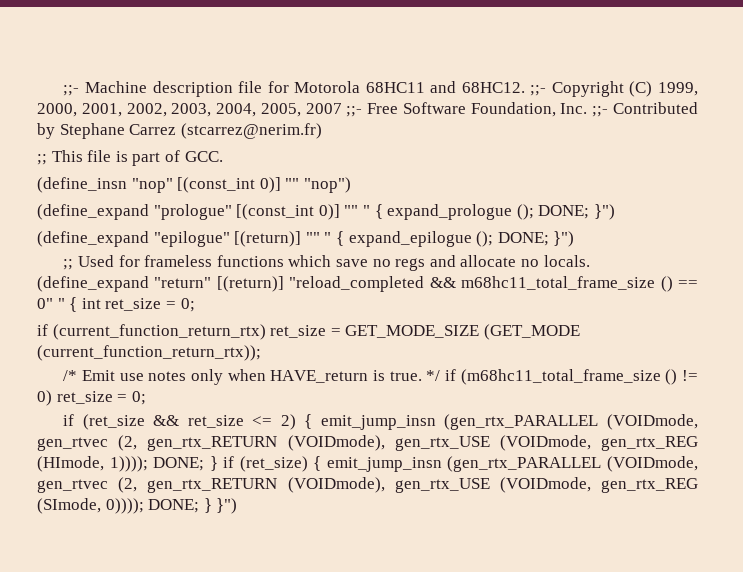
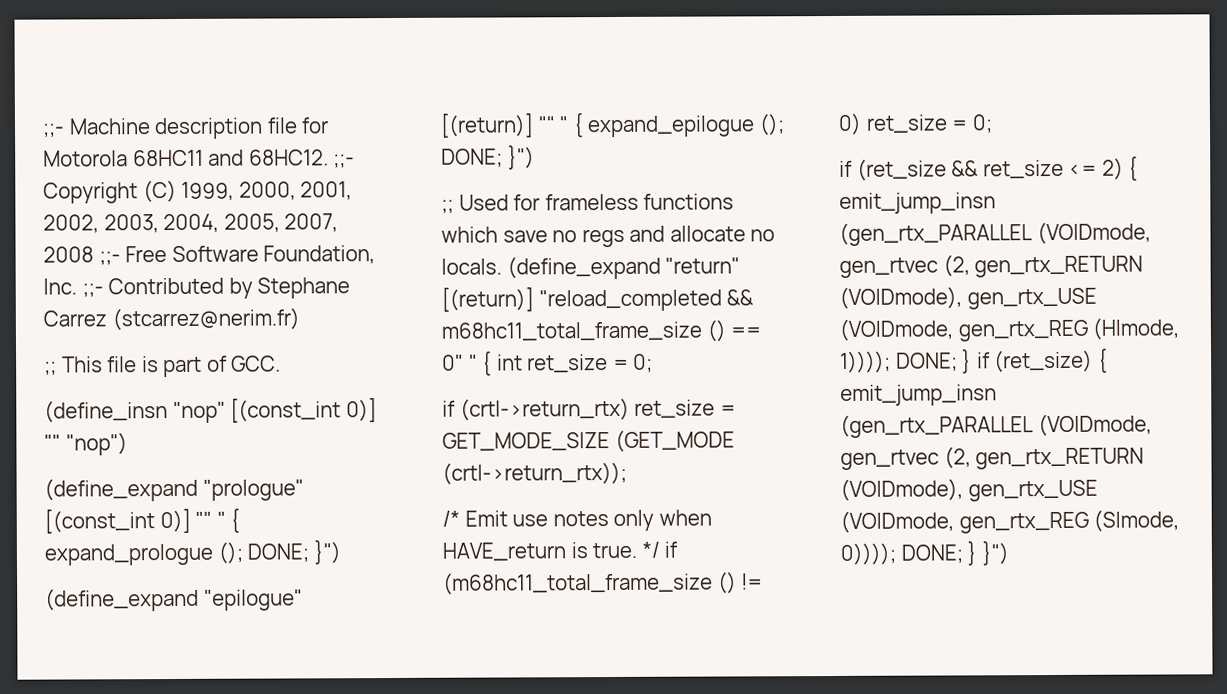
[305,103,342,114] 2007 -> [284,213,339,233] [43,246,94,263] 2007, 2008
[52,324,266,340] (current_function_return_rtx) -> [459,397,630,421] (crtl->return_rtx)
[37,345,261,361] (current_function_return_rtx)); -> [442,461,627,485] (crtl->return_rtx));

